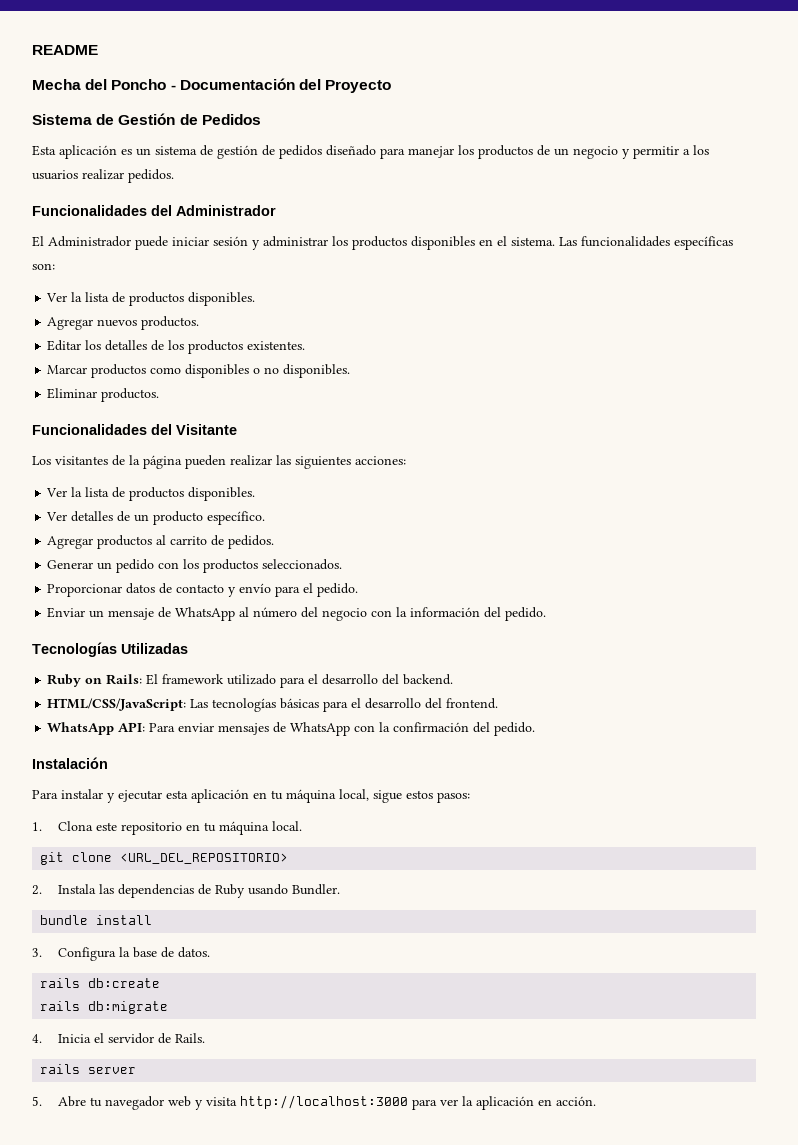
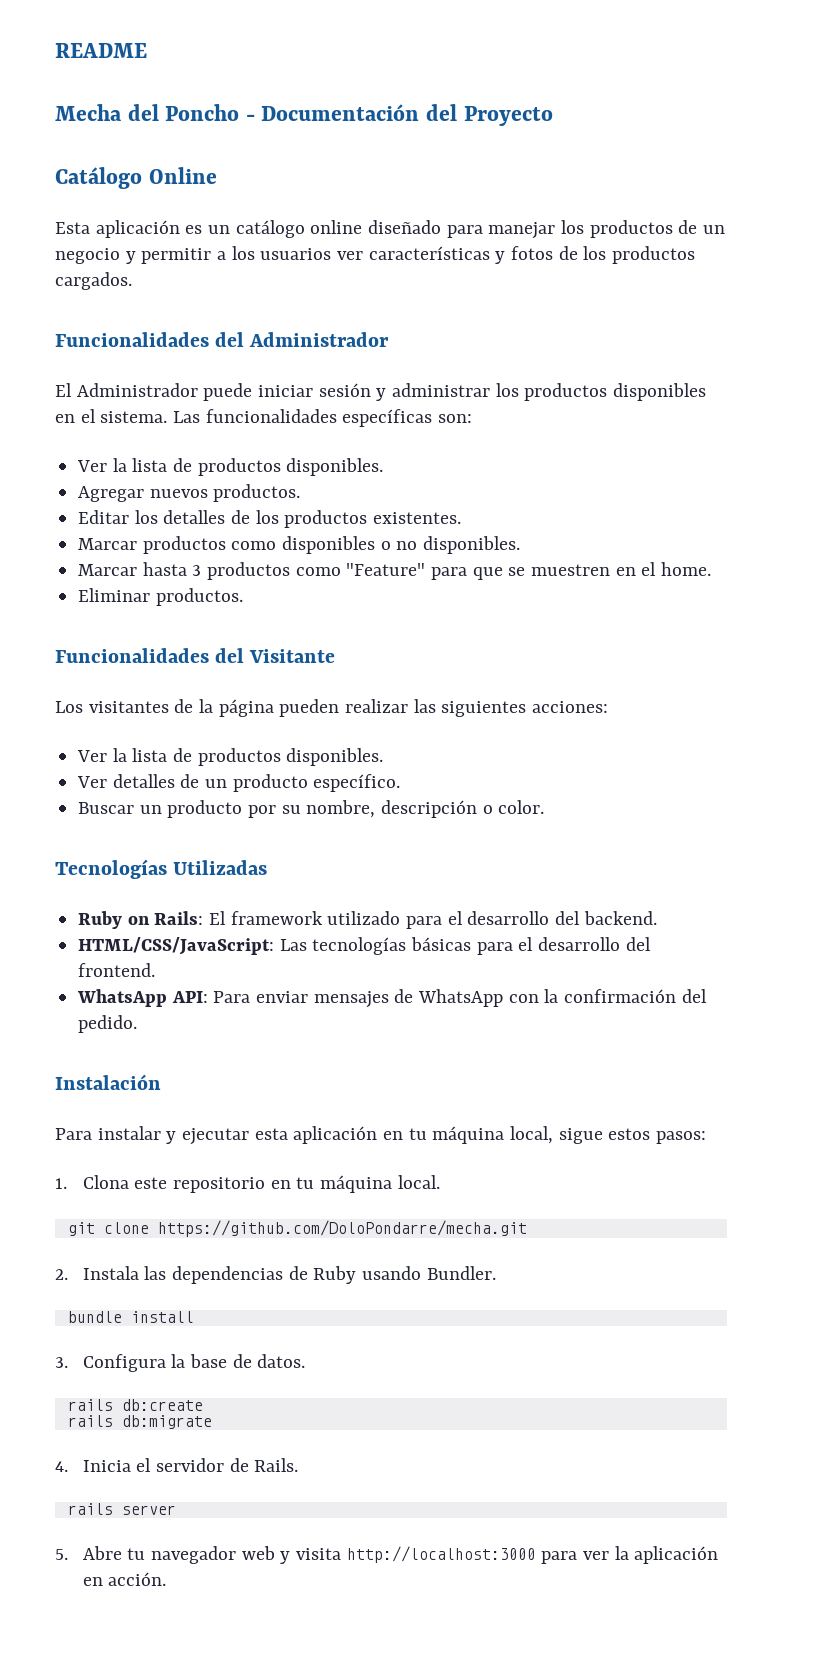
[32,113,261,125] Sistema de Gestión de Pedidos -> [55,167,217,189] Catálogo Online
[155,145,322,159] sistema de gestión de pedidos -> [235,220,363,238] catálogo online
[82,169,174,183] realizar pedidos. -> [337,246,696,264] [55,272,132,290] ver características y fotos de los productos cargados.
(351, 371) none -> [78,562,712,580] // Marcar hasta 3 productos como "Feature" para que se muestren en el home.
[47,535,275,549] [47,559,343,573] [47,583,359,597] [47,607,547,621] Agregar productos al carrito de pedidos. // Generar un pedido con los productos seleccionados. // Proporcionar datos de contacto y envío para el pedido. // Enviar un mensaje de WhatsApp al número del negocio con la información del pedido. -> [78,800,545,818] Buscar un producto por su nombre, descripción o color.
[120,853,289,864] <URL_DEL_REPOSITORIO> -> [157,1220,527,1237] https://github.com/DoloPondarre/mecha.git

